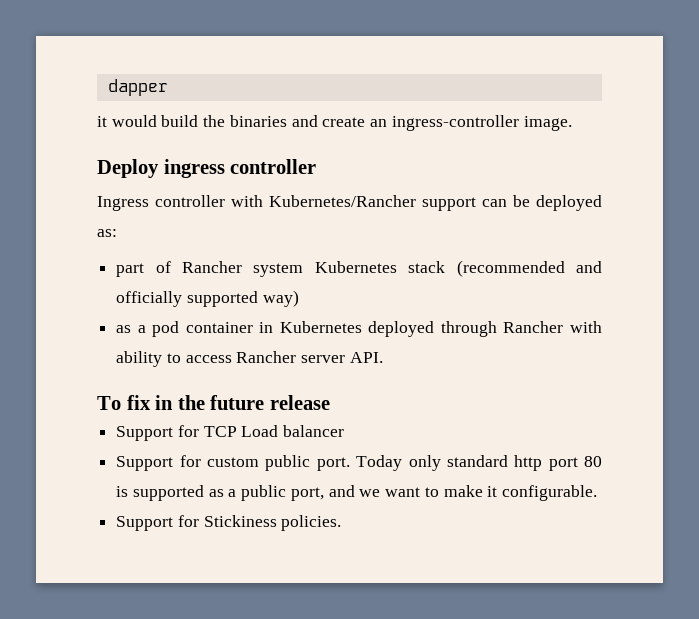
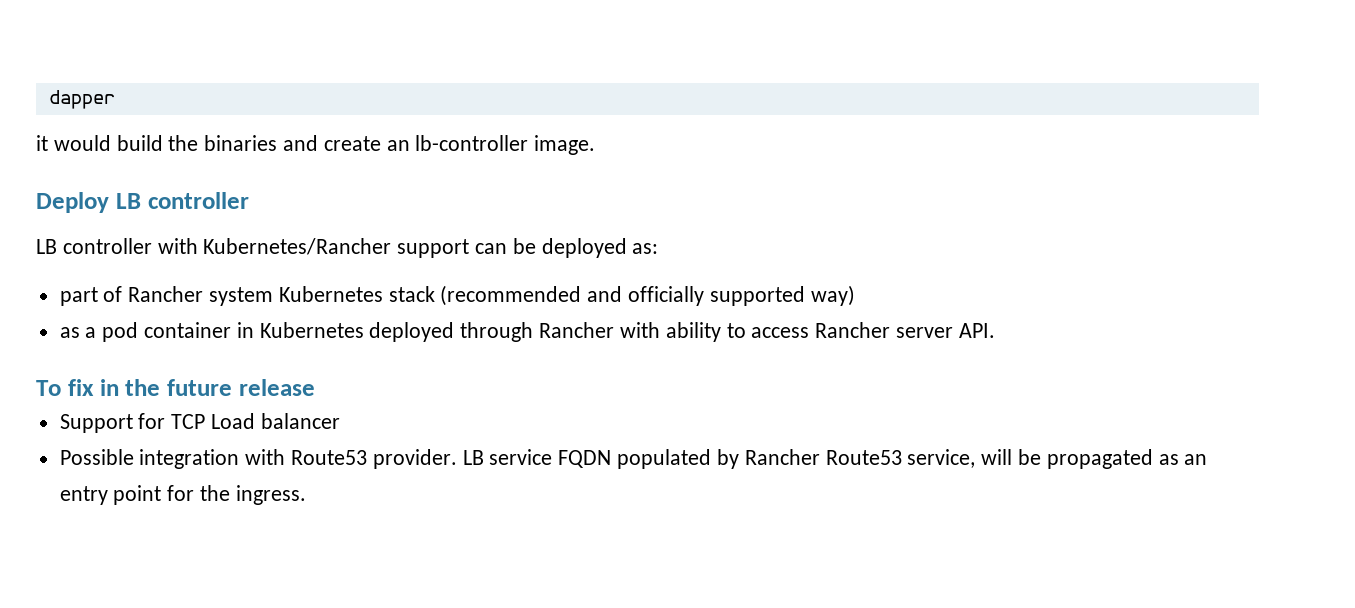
[391,115,519,131] ingress-controller -> [415,135,529,151] lb-controller
[163,159,225,178] ingress -> [115,193,141,209] LB
[97,196,149,211] Ingress -> [36,239,57,254] LB
[116,455,602,471] [116,485,597,501] [116,515,342,531] Support for custom public port. Today only standard http port 80 is supported as a public port, and we want to make it configurable. // Support for Stickiness policies. -> [59,449,1208,469] [59,485,306,505] Possible integration with Route53 provider. LB service FQDN populated by Rancher Route53 service, will be propagated as an entry point for the ingress.

